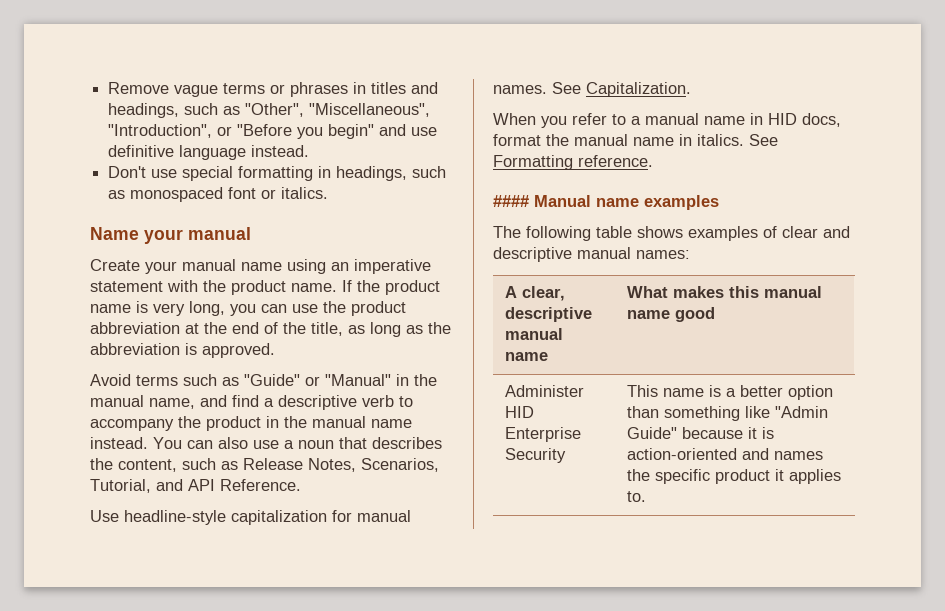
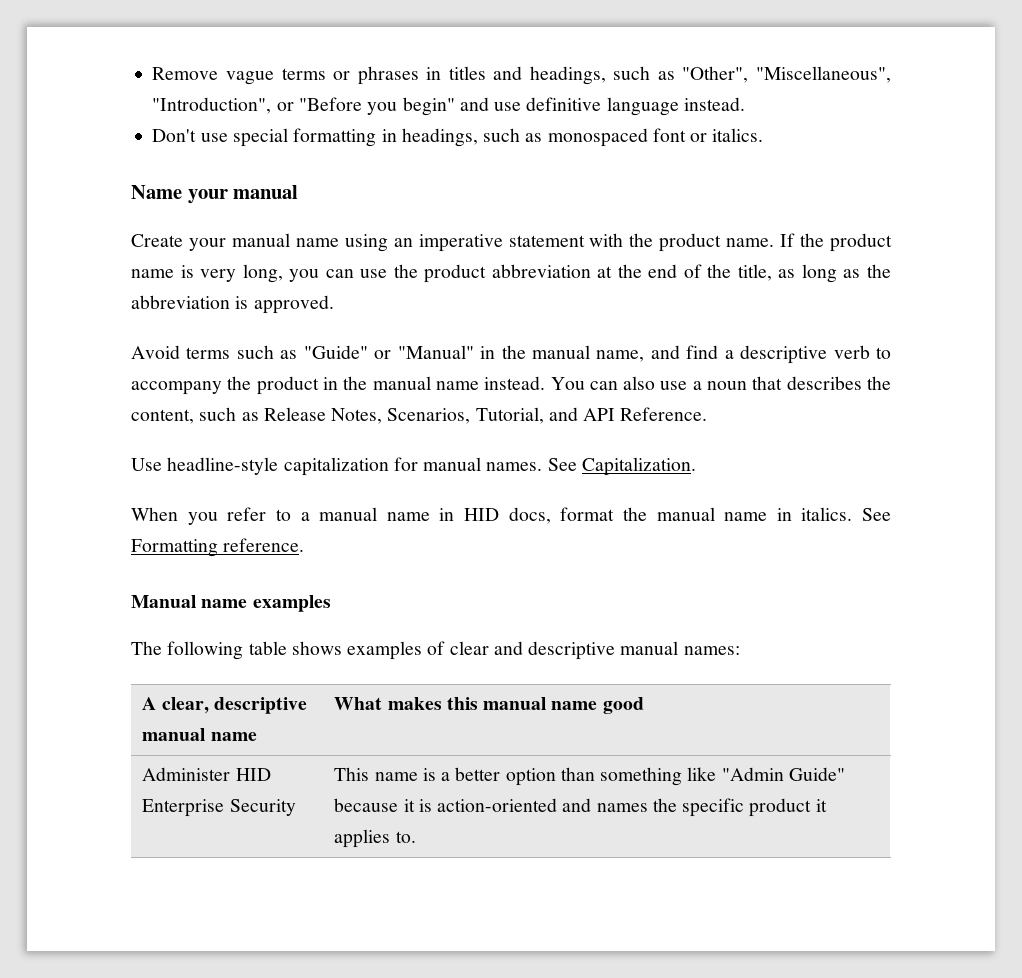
[493,195,529,207] #### -> (305, 545) none

